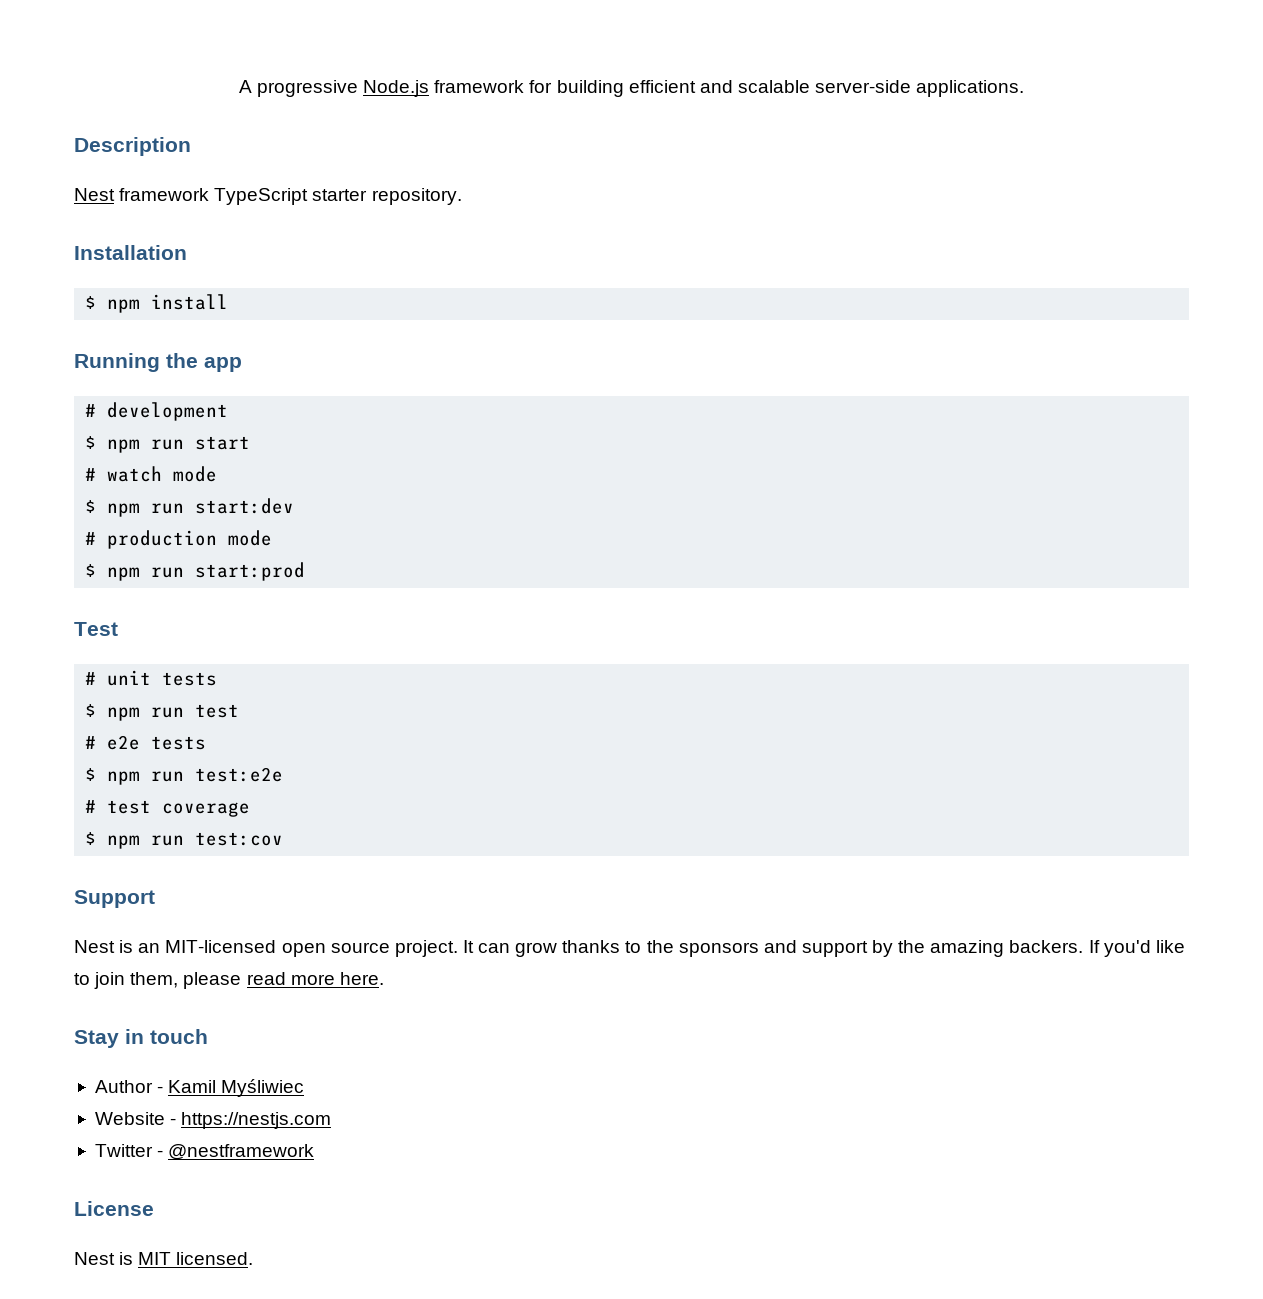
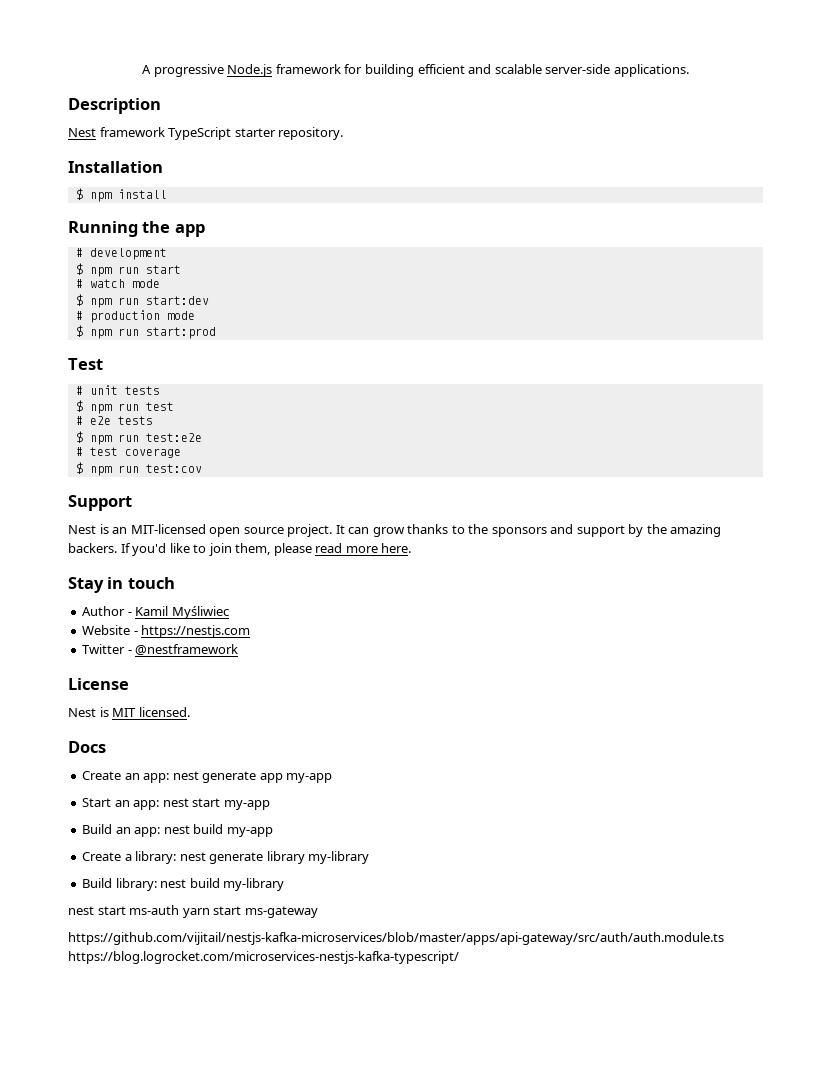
(254, 1258) none -> [68,741,106,753] [82,771,333,783] [82,798,270,810] [82,824,273,837] [82,851,370,864] [82,878,285,891] [68,905,318,918] [68,932,724,945] [68,951,459,964] // Docs // Create an app: nest generate app my-app // Start an app: nest start my-app // Build an app: nest build my-app // Create a library: nest generate library my-library // Build library: nest build my-library // nest start ms-auth yarn start ms-gateway // https://github.com/vijitail/nestjs-kafka-microservices/blob/master/apps/api-gateway/src/auth/auth.module.ts https://blog.logrocket.com/microservices-nestjs-kafka-typescript/

